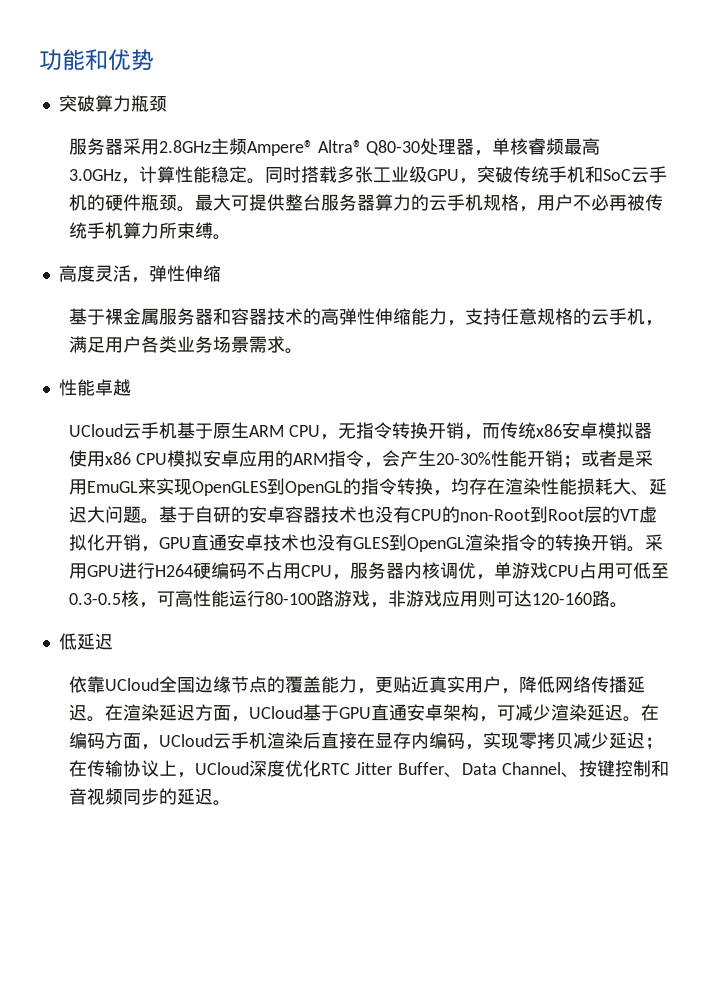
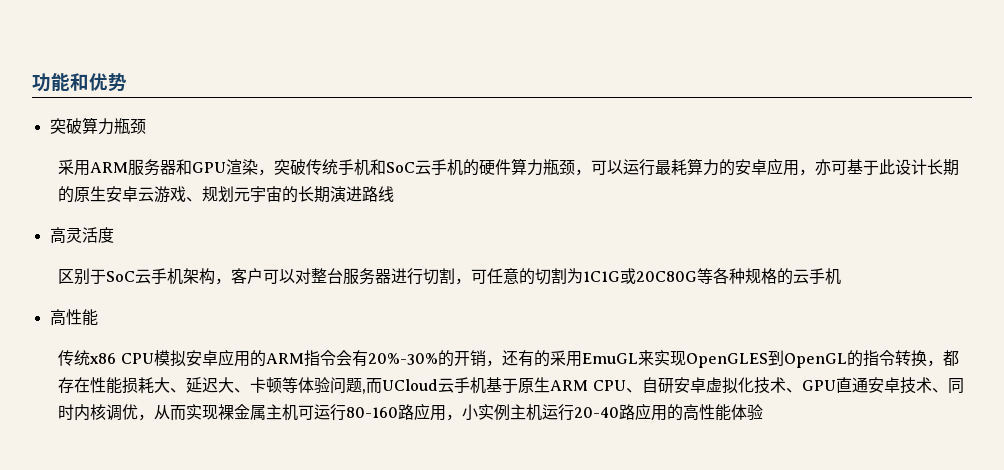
[68,138,601,156] [68,166,459,184] 服务器采用2.8GHz主频Ampere® Altra® Q80-30处理器，单核睿频最高3.0GHz，计算性能稳定。同时搭载多张工业级GPU -> [58,159,259,176] 采用ARM服务器和GPU渲染
[140,194,663,212] [68,222,231,240] [58,265,221,283] [68,308,663,326] [68,336,303,354] [58,379,131,396] [68,422,652,440] [68,450,105,467] 瓶颈。最大可提供整台服务器算力的云手机规格，用户不必再被传统手机算力所束缚。 // 高度灵活，弹性伸缩 // 基于裸金属服务器和容器技术的高弹性伸缩能力，支持任意规格的云手机，满足用户各类业务场景需求。 // 性能卓越 // UCloud云手机基于原生ARM CPU，无指令转换开销，而传统x86安卓模拟器使用 -> [511,158,960,176] [58,186,395,203] [49,227,114,244] [58,268,842,285] [49,309,98,326] [58,350,91,366] 算力瓶颈，可以运行最耗算力的安卓应用，亦可基于此设计长期的原生安卓云游戏、规划元宇宙的长期演进路线 // 高灵活度 // 区别于SoC云手机架构，客户可以对整台服务器进行切割，可任意的切割为1C1G或20C80G等各种规格的云手机 // 高性能 // 传统
[363,450,635,468] ，会产生20-30%性能开销；或者是 -> [335,350,550,367] 会有20%-30%的开销，还有的
[450,478,541,495] 均存在渲染 -> [942,350,959,366] [58,377,91,393] 都存在
[104,506,657,524] [68,534,663,552] [68,562,669,580] [68,590,628,608] [58,633,113,650] [68,676,645,694] [68,704,659,722] [68,732,663,750] [68,760,669,778] [68,788,231,806] 问题。基于自研的安卓容器技术也没有CPU的non-Root到Root层的VT虚拟化开销，GPU直通安卓技术也没有GLES到OpenGL渲染指令的转换开销。采用GPU进行H264硬编码不占用CPU，服务器内核调优，单游戏CPU占用可低至0.3-0.5核，可高性能运行80-100路游戏，非游戏应用则可达120-160路。 // 低延迟 // 依靠UCloud全国边缘节点的覆盖能力，更贴近真实用户，降低网络传播延迟。在渲染延迟方面，UCloud基于GPU直通安卓架构，可减少渲染延迟。在编码方面，UCloud云手机渲染后直接在显存内编码，实现零拷贝减少延迟；在传输协议上，UCloud深度优化RTC Jitter Buffer、Data Channel、按键控制和音视频同步的延迟。 -> [234,377,964,394] [58,403,764,421] 、卡顿等体验问题,而UCloud云手机基于原生ARM CPU、自研安卓虚拟化技术、GPU直通安卓技术、同时内核调优，从而实现裸金属主机可运行80-160路应用，小实例主机运行20-40路应用的高性能体验

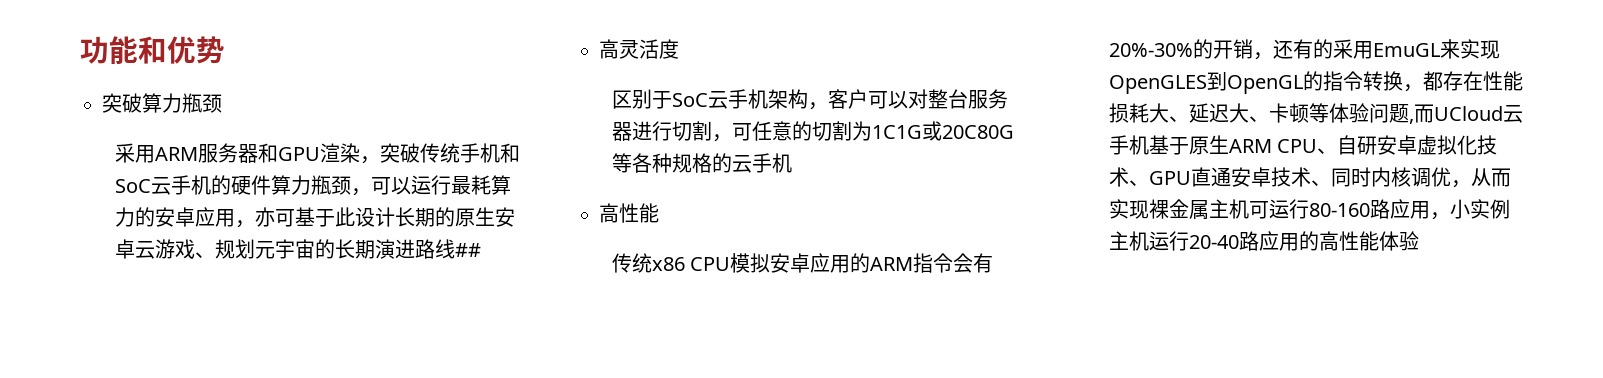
(395, 194) none -> [454,243,481,257] ##

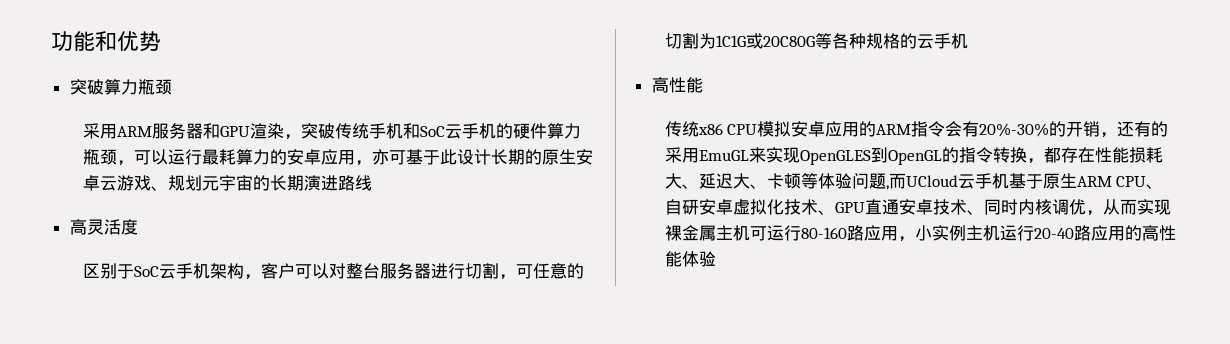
[454,243,481,257] ## -> (372, 183) none

